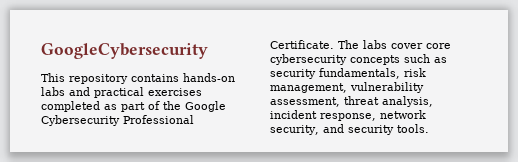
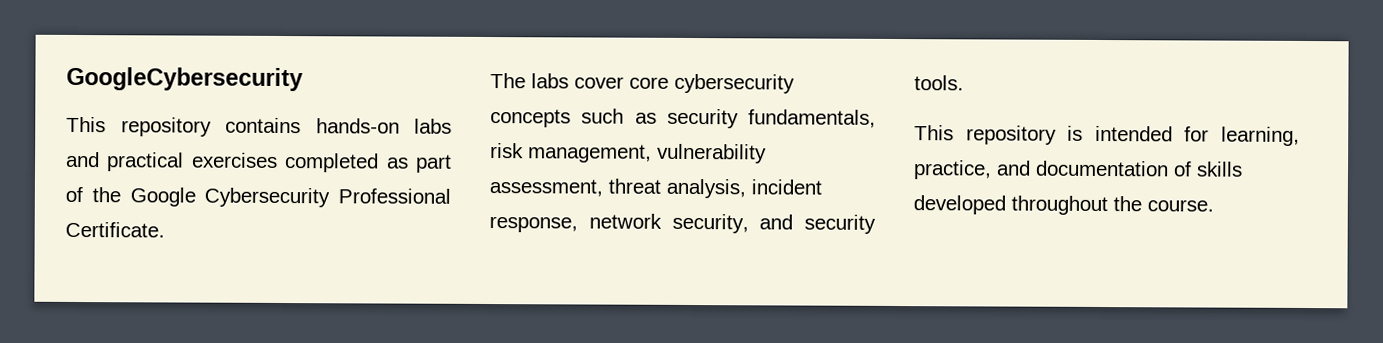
(334, 44) none -> (165, 229) //
(429, 128) none -> [914,125,1300,146] [913,160,1243,180] [913,195,1214,216] // This repository is intended for learning, practice, and documentation of skills developed throughout the course.

